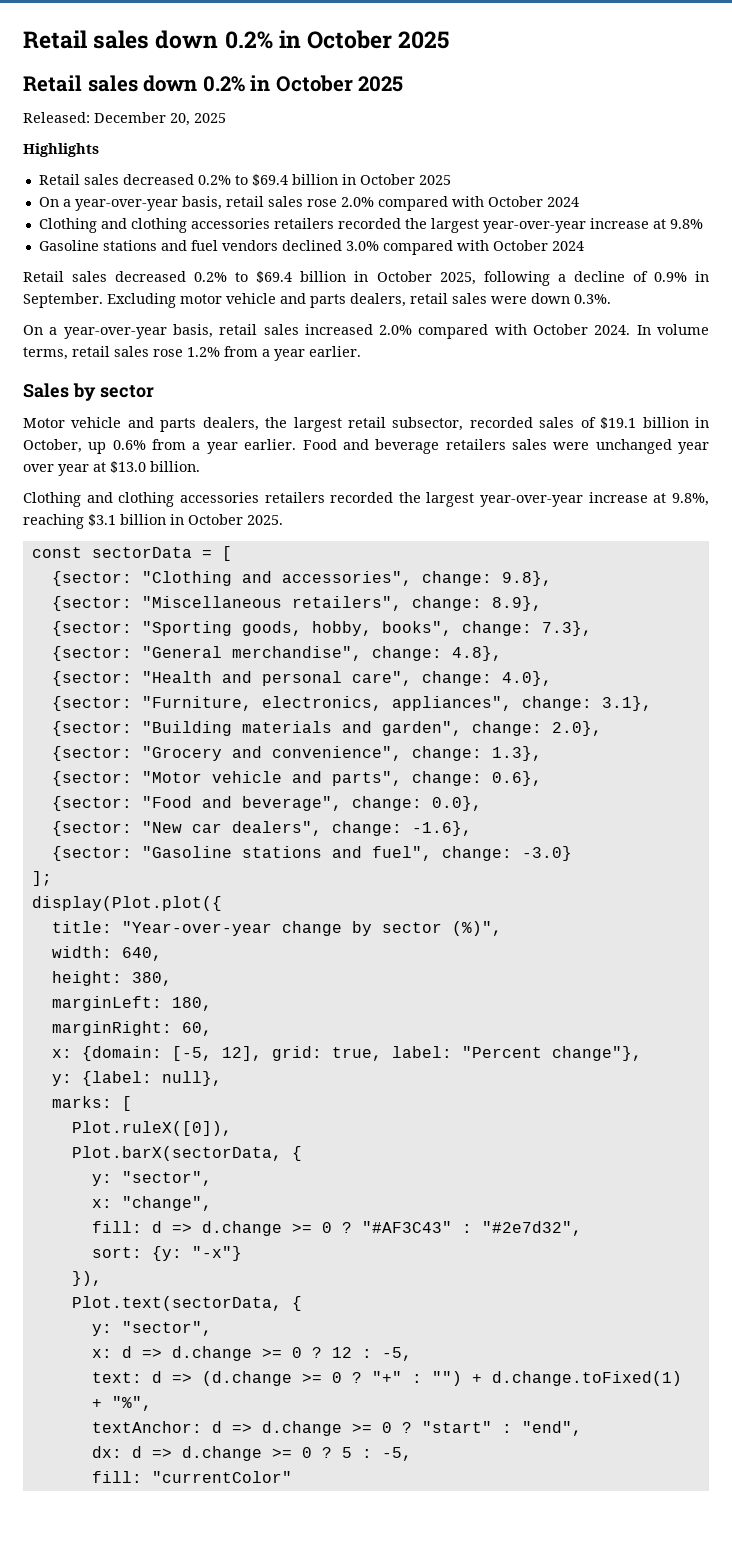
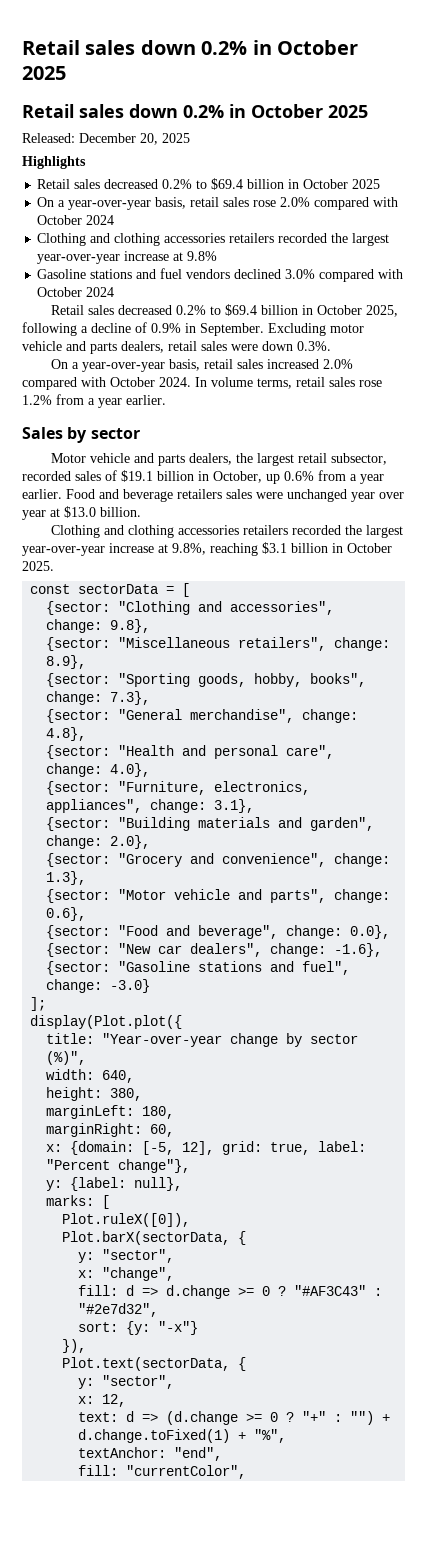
[121,1346,412,1361] d => d.change >= 0 ? 12 : -5, -> [102,1394,127,1407] 12,
[211,1421,582,1436] [91,1446,412,1461] [91,1471,292,1483] d => d.change >= 0 ? "start" : "end", // dx: d => d.change >= 0 ? 5 : -5, // fill: "currentColor" -> [174,1447,223,1461] [78,1465,247,1479] "end", // fill: "currentColor",

